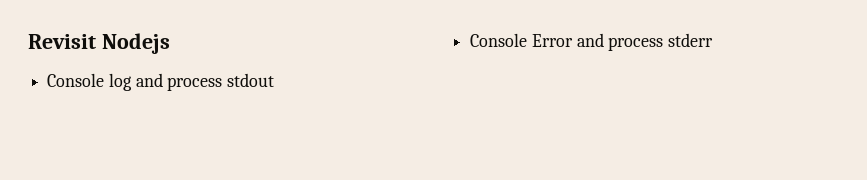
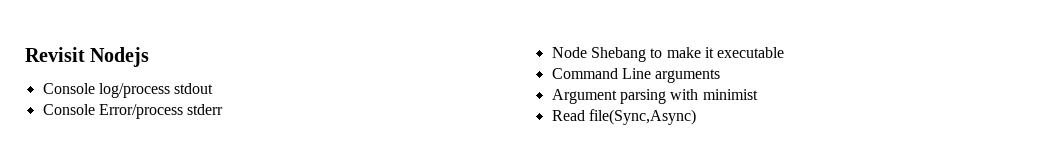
[108,73,223,91] log and process -> [98,83,170,98] log/process
[531,33,714,51] Error and process stderr -> [98,104,224,119] [551,47,785,62] [551,68,721,83] [551,89,758,104] [551,109,696,125] Error/process stderr // Node Shebang to make it executable // Command Line arguments // Argument parsing with minimist // Read file(Sync,Async)

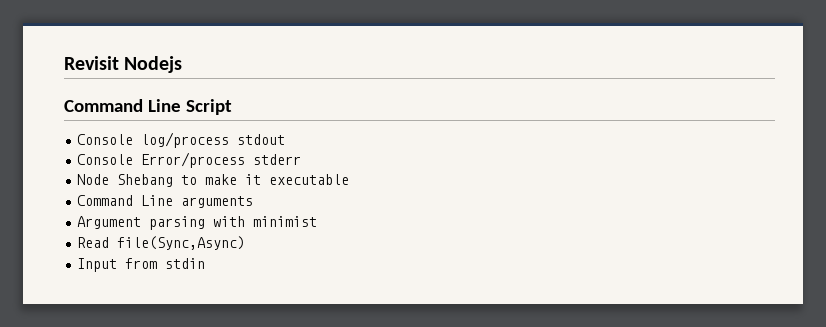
(150, 57) none -> [64,99,232,115] // Command Line Script
(696, 117) none -> [77,258,206,272] // Input from stdin

